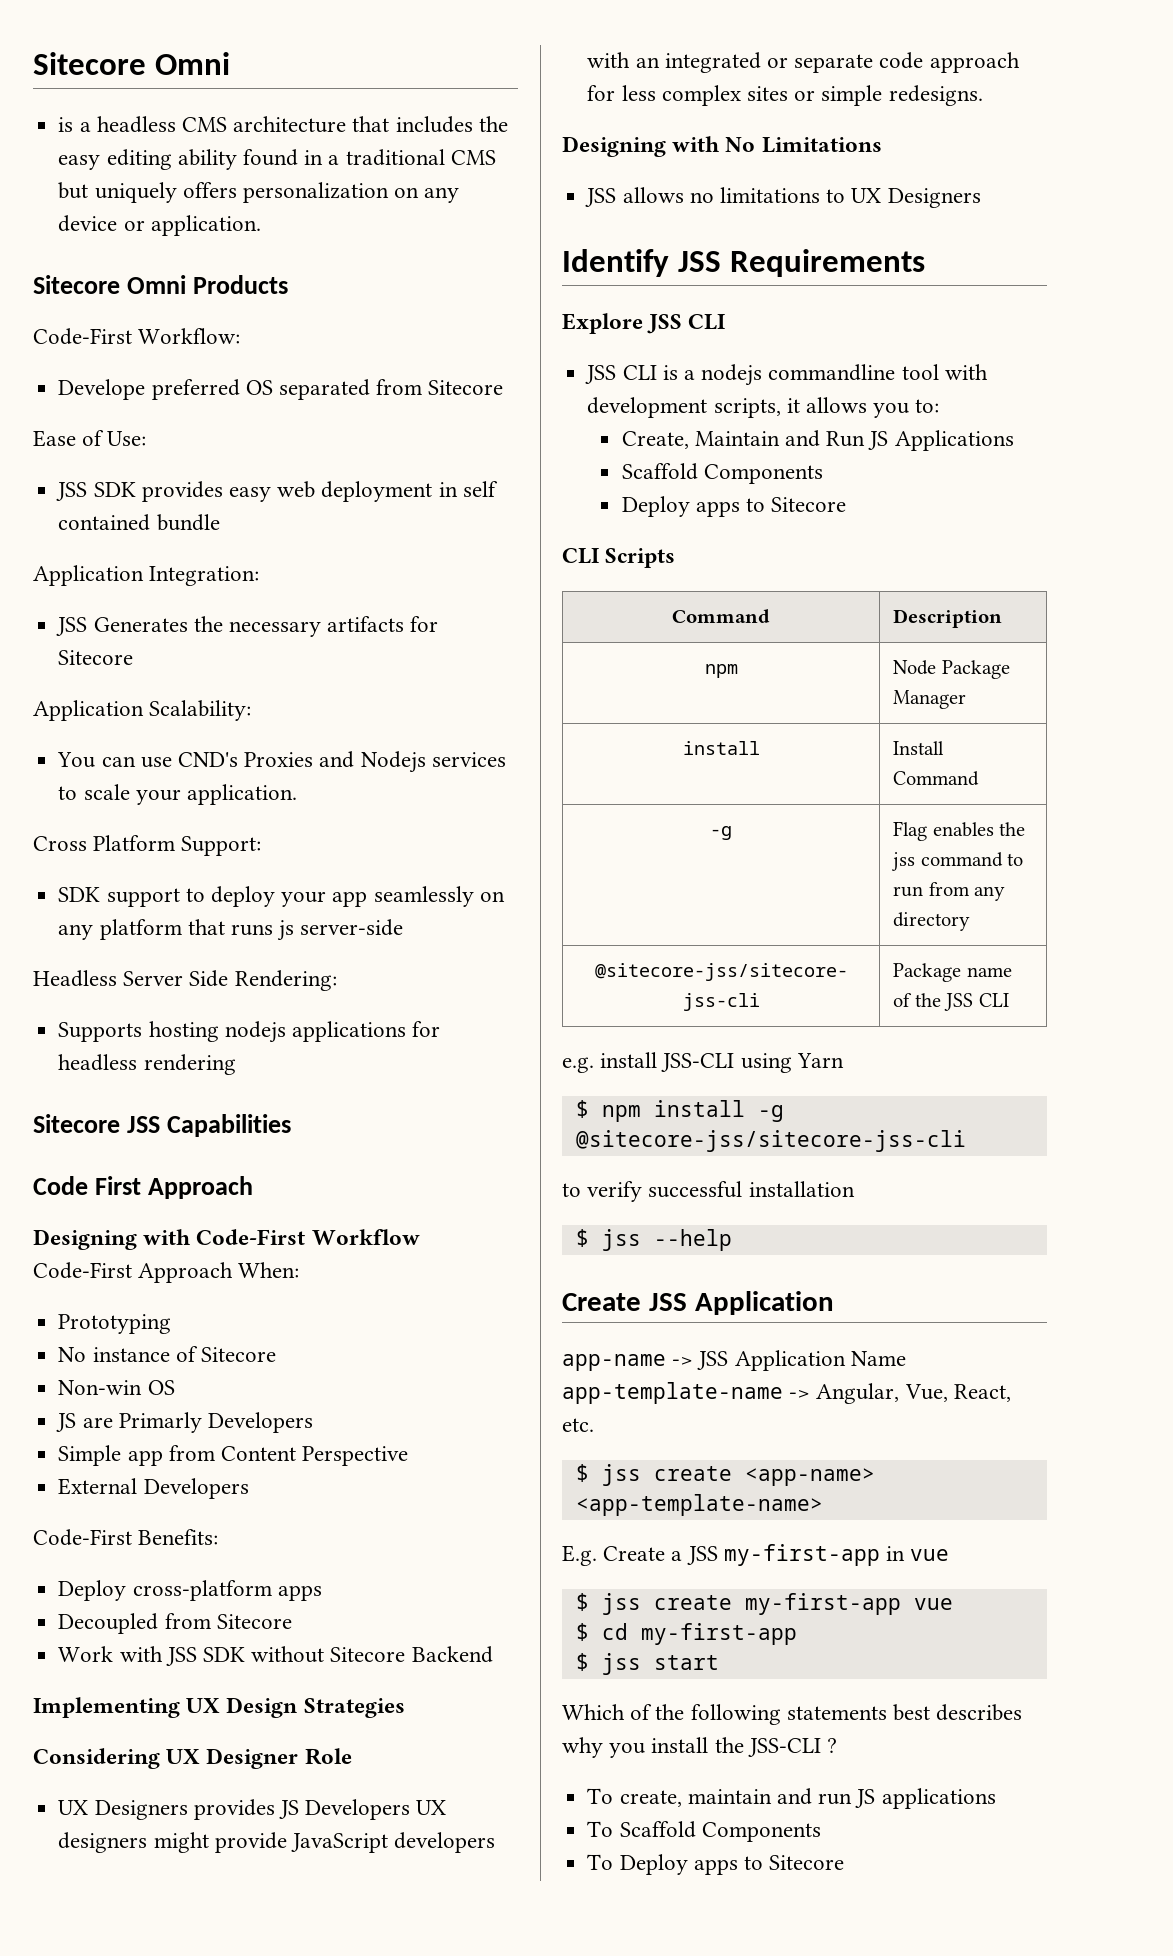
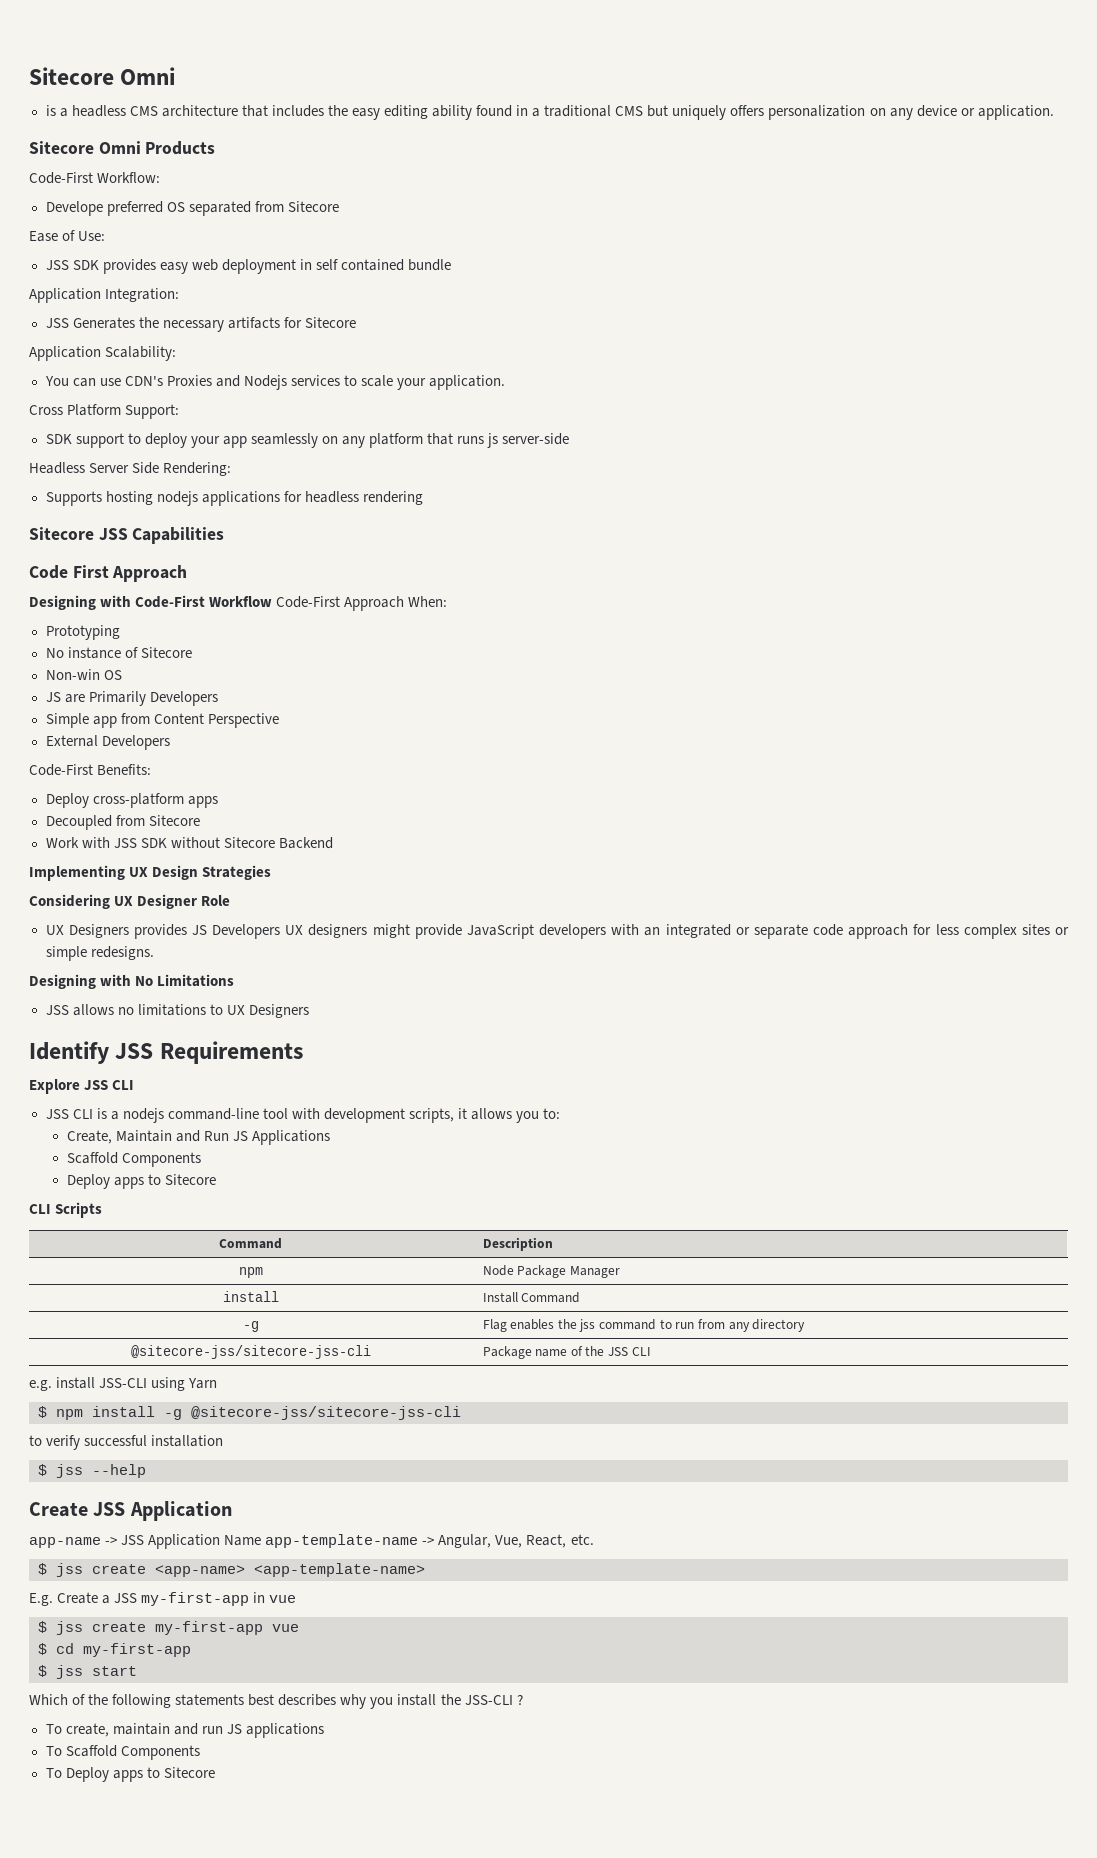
[177,752,238,767] CND's -> [124,376,163,386] CDN's
[118,1412,202,1433] Primarly -> [88,691,146,706] Primarily
[768,364,896,381] commandline -> [167,1108,259,1120] command-line

